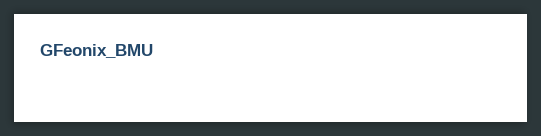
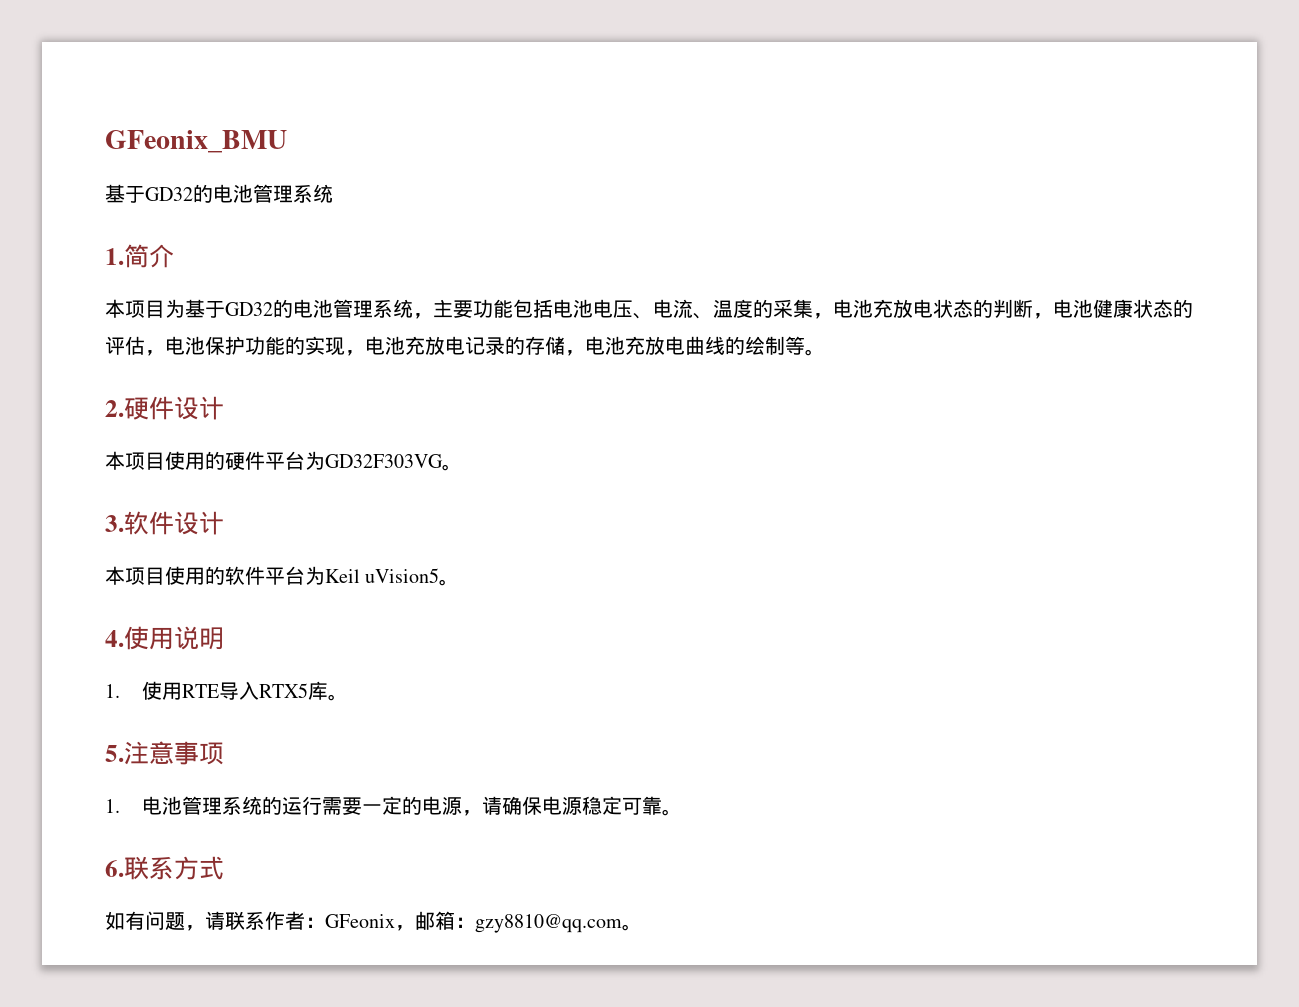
(153, 51) none -> [105,184,333,203] [105,244,174,268] [105,299,1193,319] [105,336,825,356] [105,396,224,420] [105,451,462,471] [105,511,224,535] [105,566,460,586] [105,626,224,650] [105,681,349,701] [105,741,224,765] [105,796,683,816] [105,856,224,880] [105,911,642,933] // 基于GD32的电池管理系统 // 1.简介 // 本项目为基于GD32的电池管理系统，主要功能包括电池电压、电流、温度的采集，电池充放电状态的判断，电池健康状态的评估，电池保护功能的实现，电池充放电记录的存储，电池充放电曲线的绘制等。 // 2.硬件设计 // 本项目使用的硬件平台为GD32F303VG。 // 3.软件设计 // 本项目使用的软件平台为Keil uVision5。 // 4.使用说明 // 1.使用RTE导入RTX5库。 // 5.注意事项 // 1.电池管理系统的运行需要一定的电源，请确保电源稳定可靠。 // 6.联系方式 // 如有问题，请联系作者：GFeonix，邮箱：gzy8810@qq.com。

